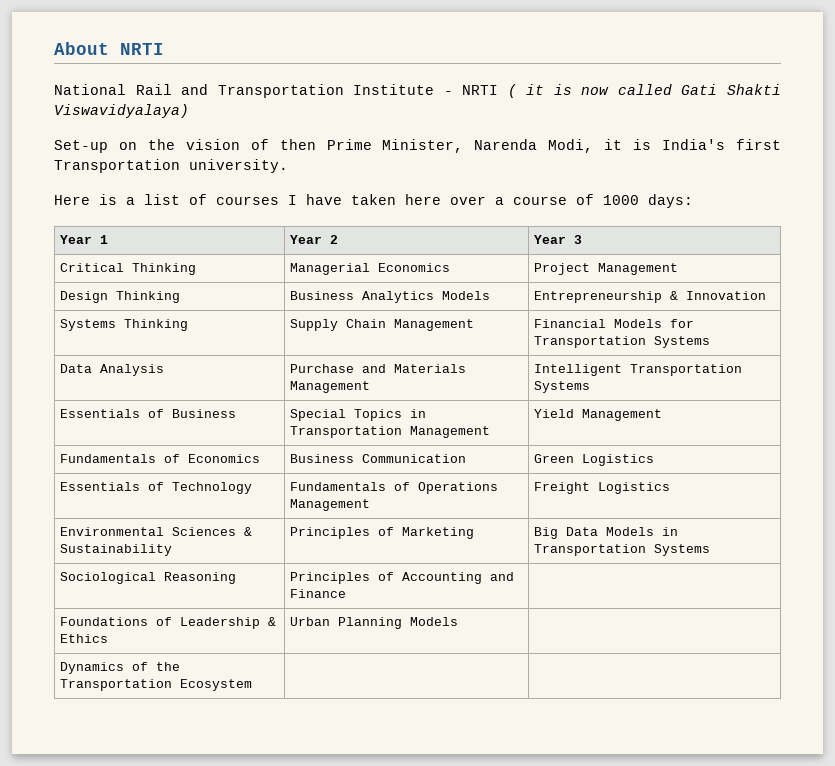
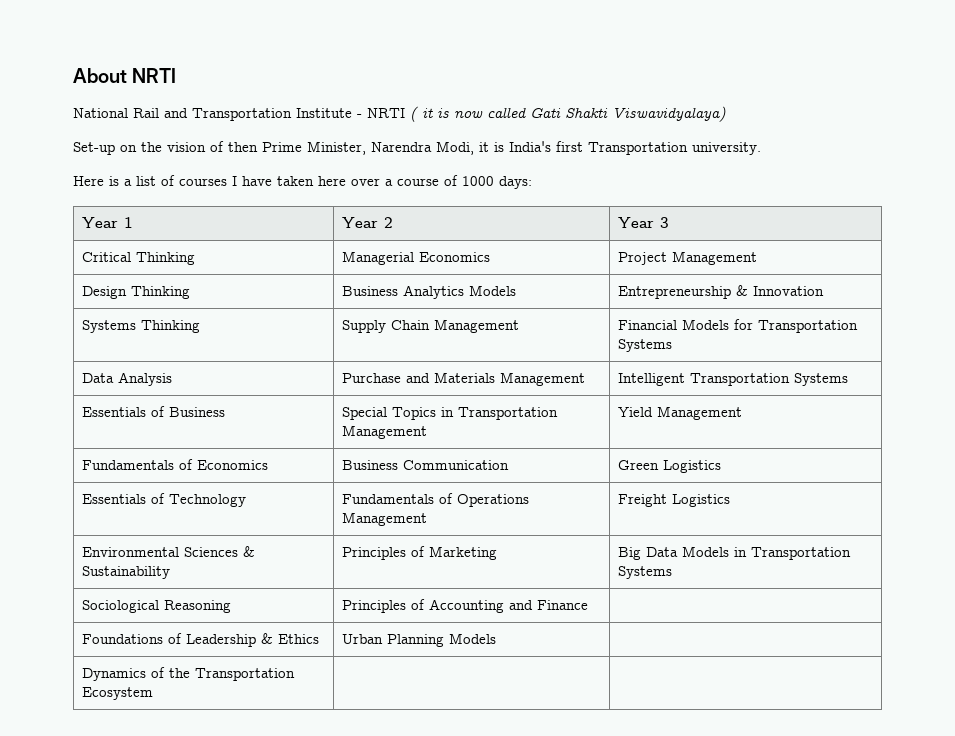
[474,139,538,150] Narenda -> [371,142,432,152] Narendra

